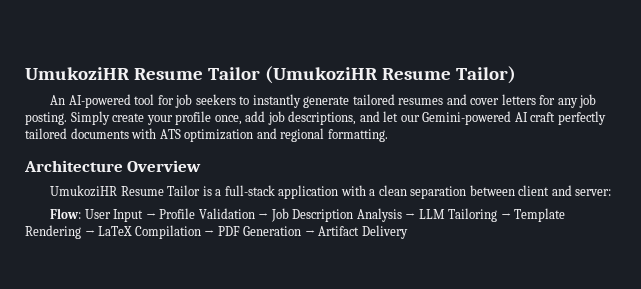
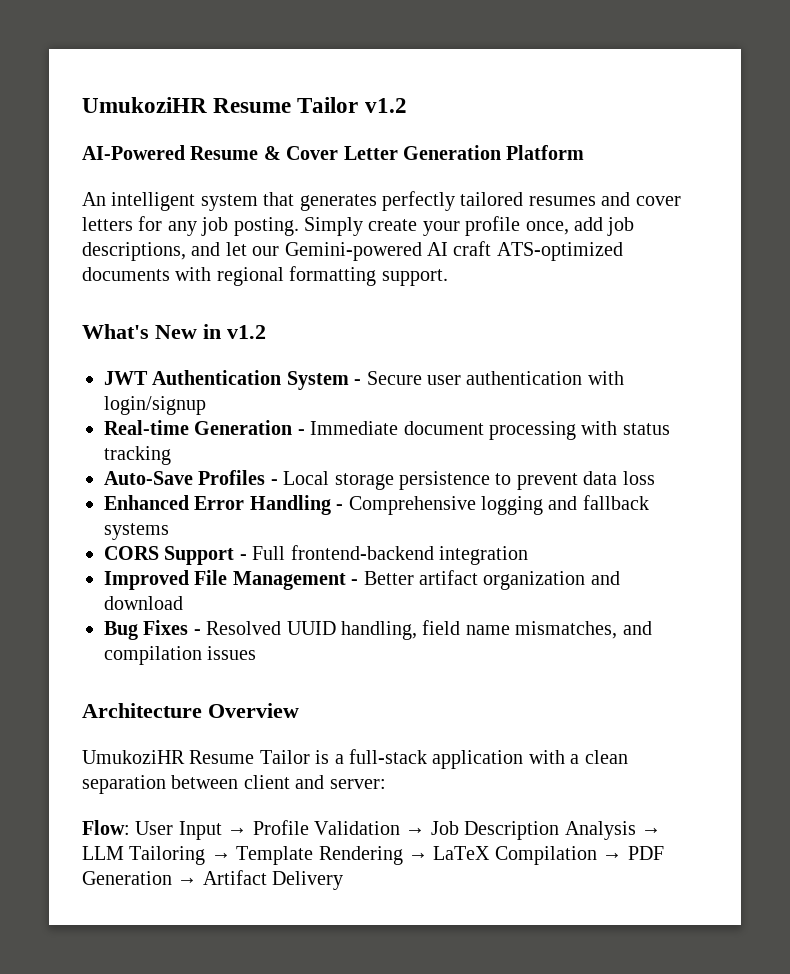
[25,66,516,84] [50,94,350,108] UmukoziHR Resume Tailor (UmukoziHR Resume Tailor) // An AI-powered tool for job seekers to instantly generate -> [82,97,407,113] [82,145,585,160] [82,191,455,211] UmukoziHR Resume Tailor v1.2 // AI-Powered Resume & Cover Letter Generation Platform // An intelligent system that generates perfectly
[557,111,606,125] [25,128,388,142] perfectly tailored documents with ATS optimization and regional formatting. -> [496,242,623,261] [82,266,448,286] [82,324,266,339] [104,370,624,390] [104,396,206,415] [104,420,670,440] [104,446,171,465] [104,470,655,490] [104,495,649,515] [104,523,169,540] [104,545,528,565] [104,570,620,590] [104,596,183,610] [104,620,652,640] [104,646,257,665] ATS-optimized documents with regional formatting support. // What's New in v1.2 // JWT Authentication System - Secure user authentication with login/signup // Real-time Generation - Immediate document processing with status tracking // Auto-Save Profiles - Local storage persistence to prevent data loss // Enhanced Error Handling - Comprehensive logging and fallback systems // CORS Support - Full frontend-backend integration // Improved File Management - Better artifact organization and download // Bug Fixes - Resolved UUID handling, field name mismatches, and compilation issues

